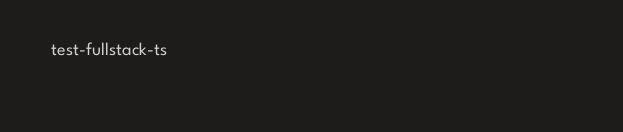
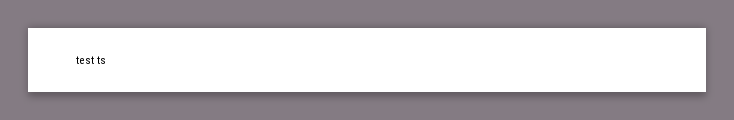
[51,42,167,56] test-fullstack-ts -> [76,56,107,64] test ts

